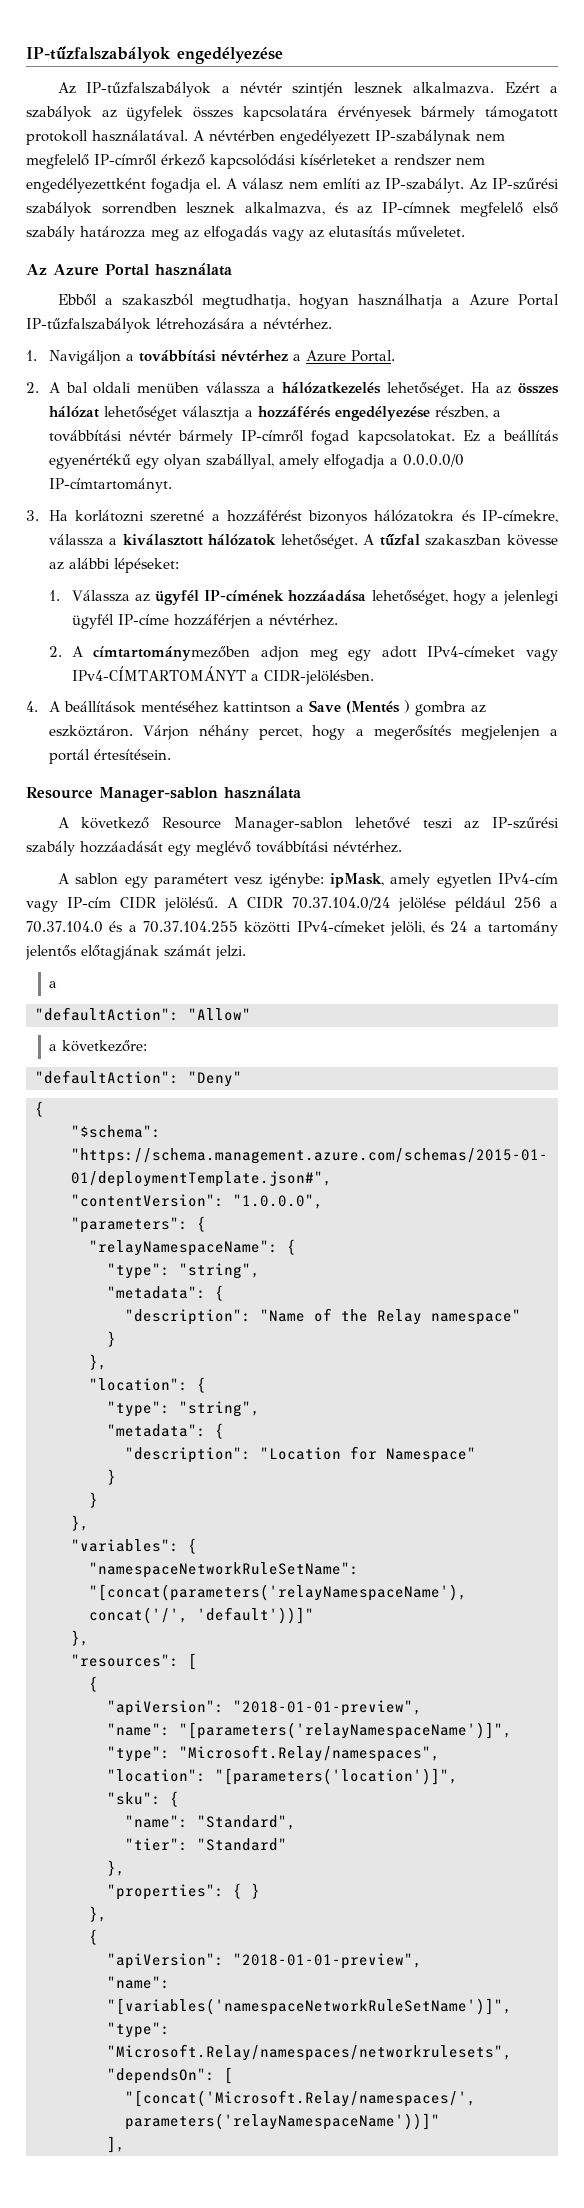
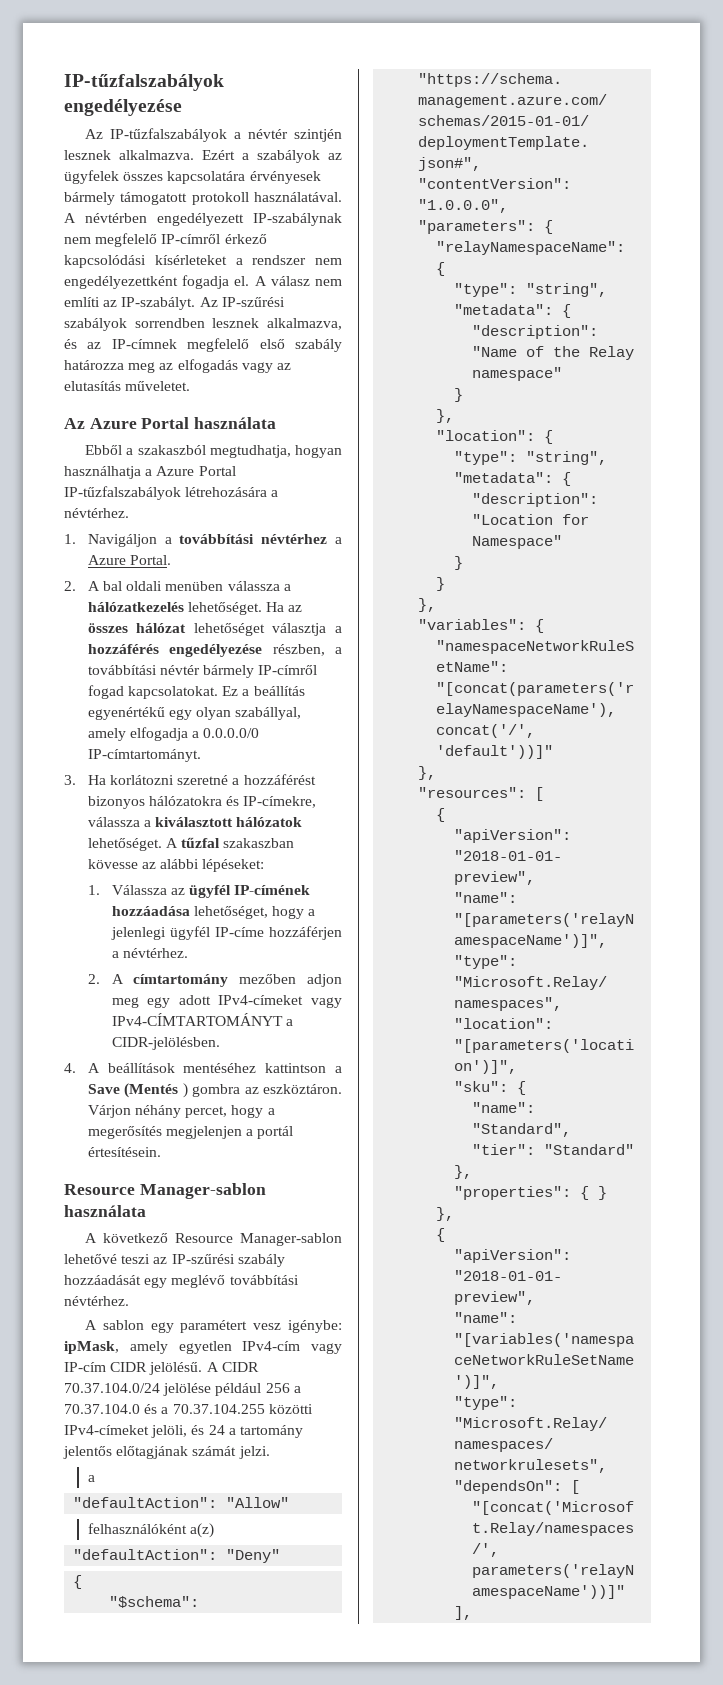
[93,646,251,661] címtartománymezőben -> [133,974,297,987] címtartomány mezőben
[48,1040,147,1052] a következőre: -> [87,1523,214,1538] felhasználóként a(z)

